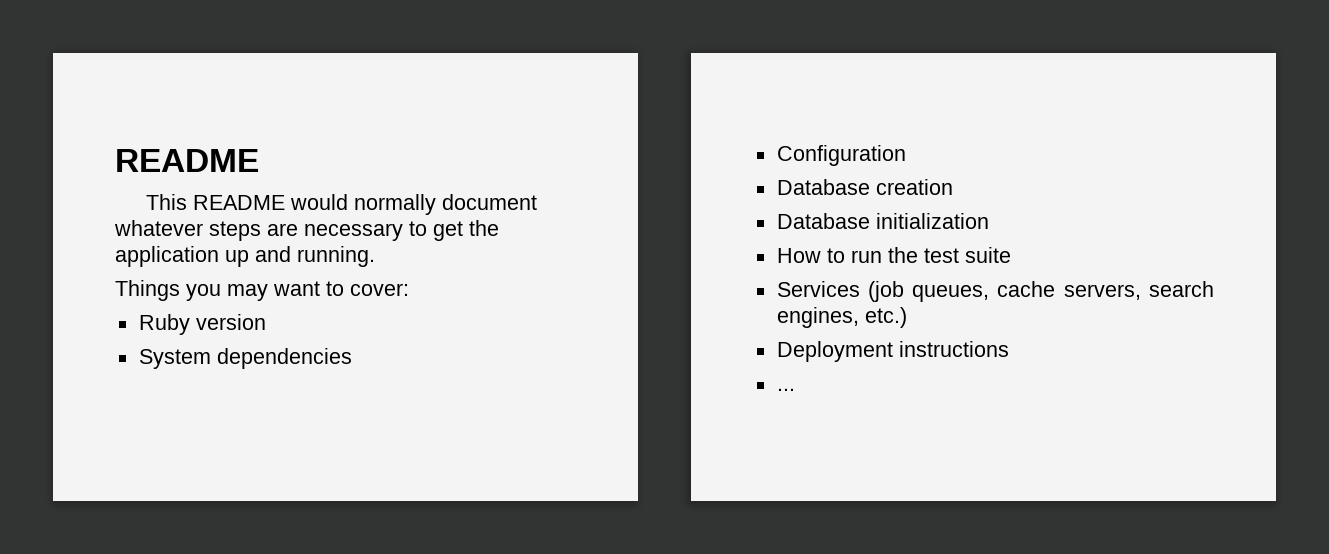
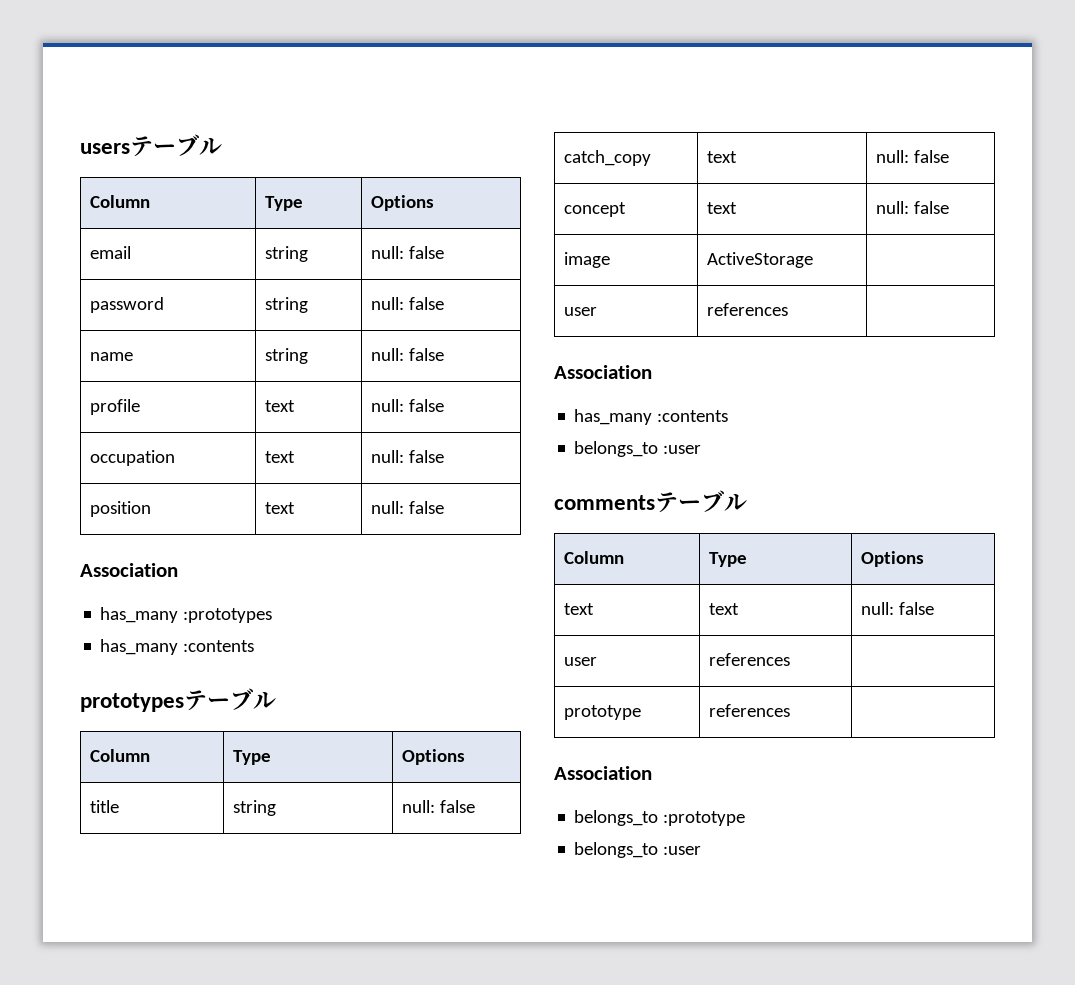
[115,149,259,172] [146,194,538,215] [114,220,499,241] [115,246,375,267] [115,280,409,301] [138,314,266,335] [138,348,352,369] [776,145,906,166] [776,179,953,195] [776,213,989,229] [776,247,1011,263] [776,281,1214,302] [776,307,907,328] [776,341,1009,362] [776,388,795,391] README // This README would normally document whatever steps are necessary to get the application up and running. // Things you may want to cover: // Ruby version // System dependencies // Configuration // Database creation // Database initialization // How to run the test suite // Services (job queues, cache servers, search engines, etc.) // Deployment instructions // ... -> [80,134,222,157] [89,195,150,208] [264,196,303,211] [370,195,434,211] [89,246,131,259] [264,246,308,262] [370,246,444,259] [89,297,164,313] [264,297,308,313] [370,297,444,310] [89,352,133,361] [264,348,308,364] [370,348,444,361] [89,399,140,415] [264,400,295,412] [370,399,444,412] [89,450,175,466] [264,451,295,463] [370,450,444,463] [89,501,151,517] [264,502,295,514] [370,501,444,514] [80,563,178,577] [100,607,273,623] [100,639,255,655] [80,688,276,712] [89,749,150,762] [232,750,271,765] [401,749,465,765] [89,800,119,813] [232,800,276,816] [401,800,475,813] [563,150,651,166] [706,151,737,163] [875,150,949,163] [563,202,626,217] [706,202,737,214] [875,201,949,214] [563,252,610,268] [706,252,813,268] [563,307,597,316] [706,303,788,316] [554,365,652,379] [574,409,729,425] [574,441,702,457] [554,490,747,513] [563,551,624,564] [708,552,747,567] [860,551,924,567] [563,603,594,615] [708,603,739,615] [860,602,934,615] [563,657,597,666] [708,653,790,666] [563,705,641,720] [708,704,790,717] [554,766,652,780] [574,810,746,826] [574,842,702,858] usersテーブル // Column | Type | Options // email | string | null: false // password | string | null: false // name | string | null: false // profile | text | null: false // occupation | text | null: false // position | text | null: false // Association // has_many :prototypes // has_many :contents // prototypesテーブル // Column | Type | Options // title | string | null: false // catch_copy | text | null: false // concept | text | null: false // image | ActiveStorage | // user | references | // Association // has_many :contents // belongs_to :user // commentsテーブル // Column | Type | Options // text | text | null: false // user | references | // prototype | references | // Association // belongs_to :prototype // belongs_to :user

